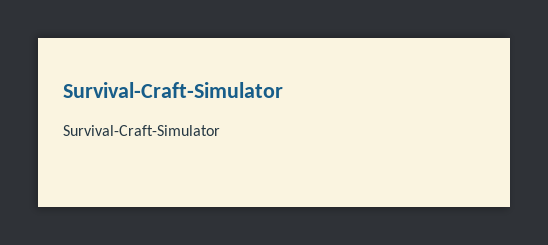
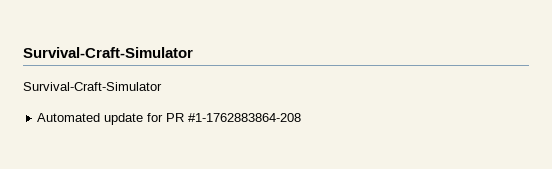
(220, 130) none -> [37,113,302,125] // Automated update for PR #1-1762883864-208

